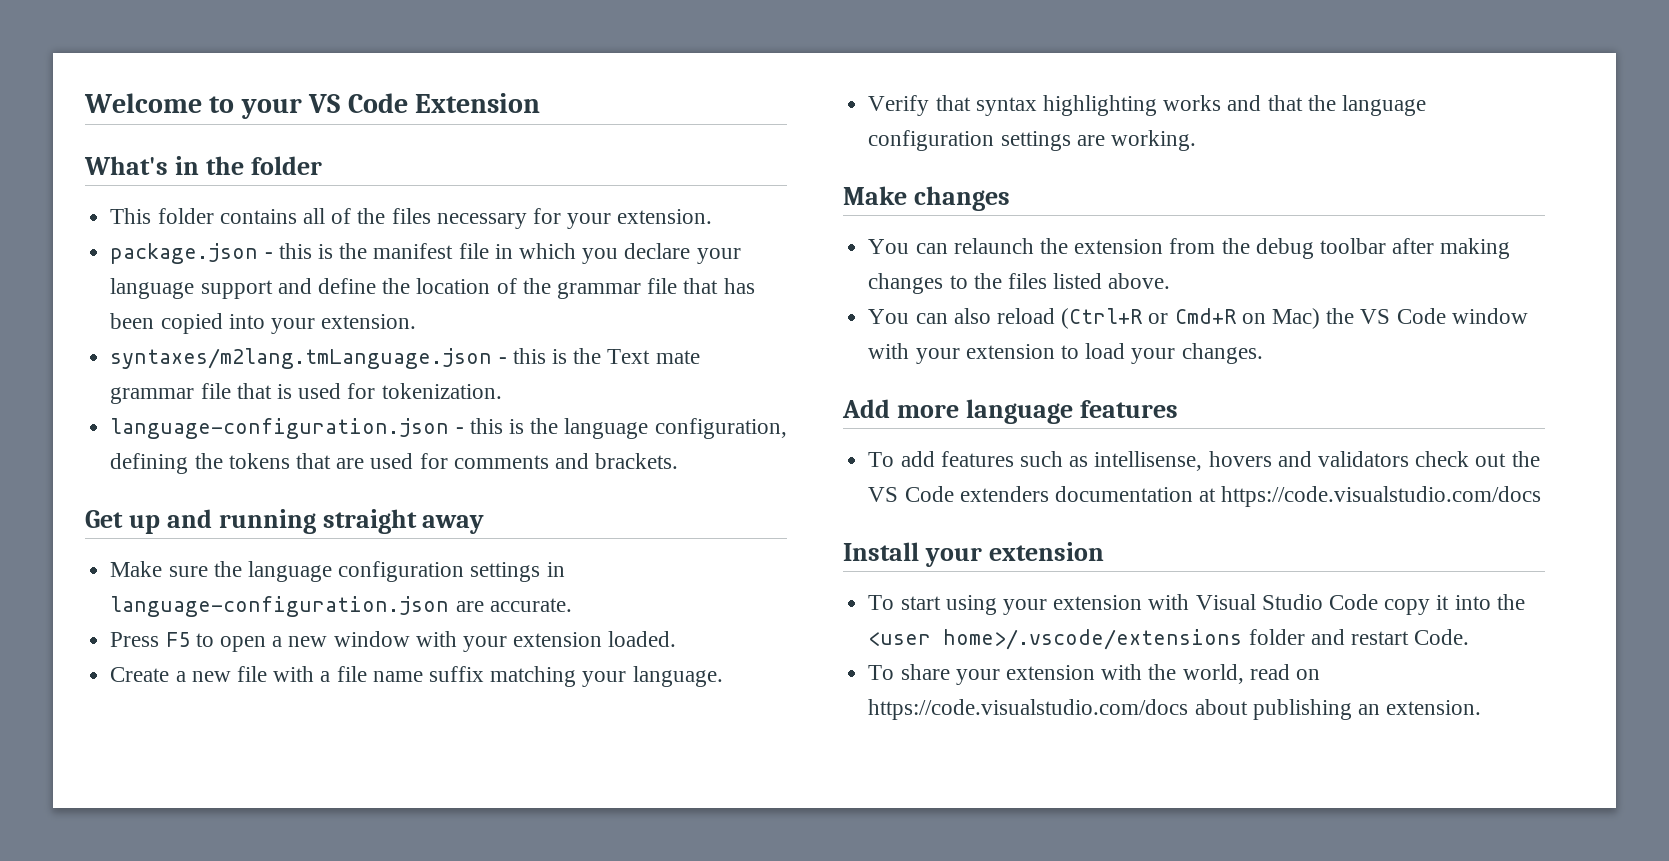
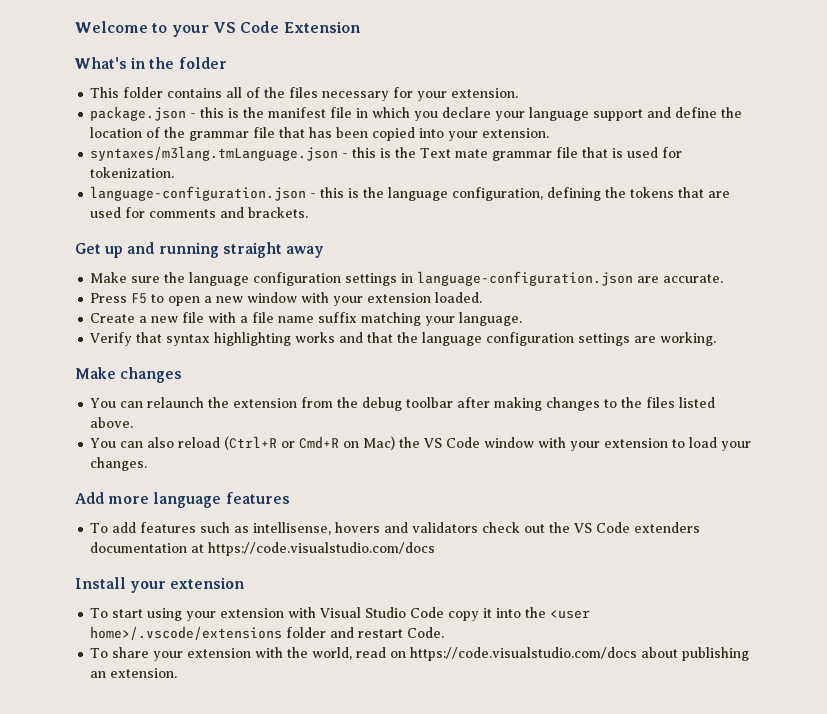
[110,348,493,369] syntaxes/m2lang.tmLanguage.json -> [90,146,339,161] syntaxes/m3lang.tmLanguage.json

